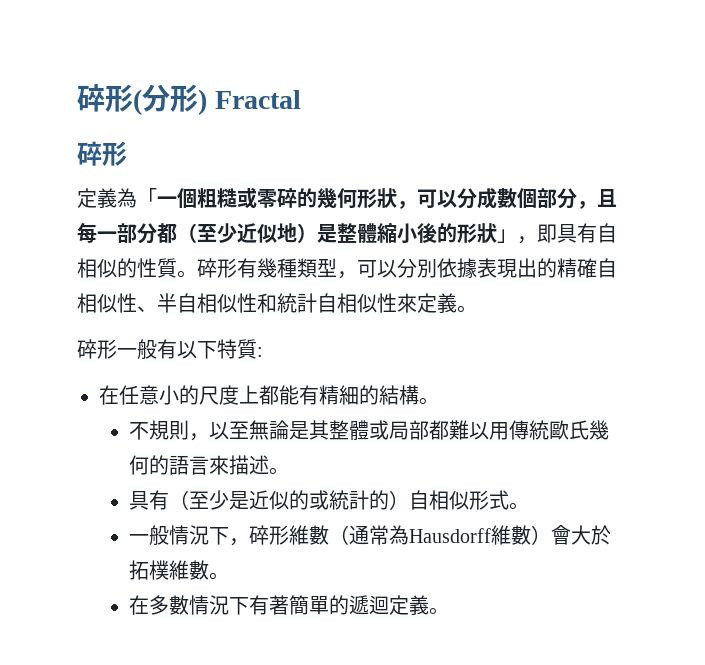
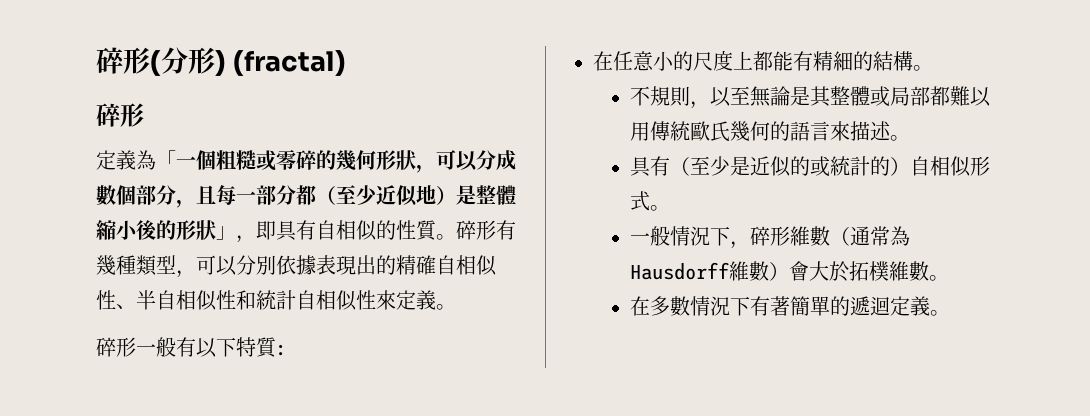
[214,90,301,109] Fractal -> [233,50,347,76] (fractal)

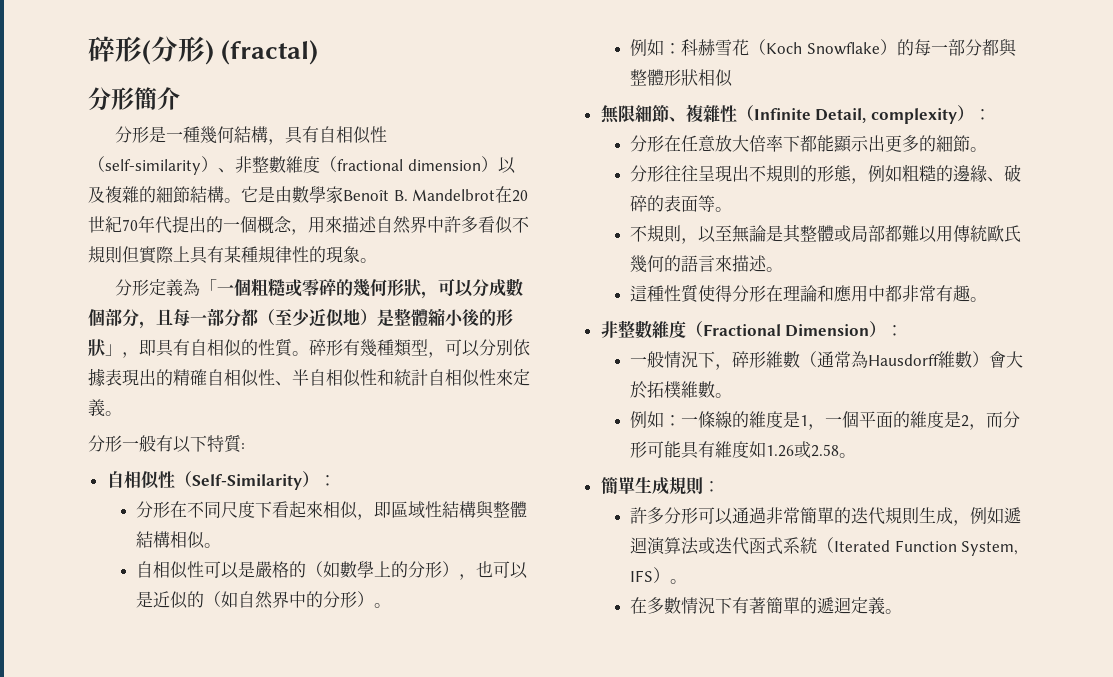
[96,103,144,127] 碎形 // -> [88,87,180,111] [115,126,388,145] [88,156,516,175] [88,186,529,204] [88,215,529,235] [88,246,377,264] [115,279,150,296] 分形簡介 // 分形是一種幾何結構，具有自相似性（self-similarity）、非整數維度（fractional dimension）以及複雜的細節結構。它是由數學家Benoît B. Mandelbrot在20世紀70年代提出的一個概念，用來描述自然界中許多看似不規則但實際上具有某種規律性的現象。 // 分形
[96,337,116,357] 碎 -> [88,435,105,452] 分
[593,50,913,71] 在任意小的尺度上都能有精細的結構 -> [106,471,336,490] [135,501,527,520] [135,531,221,549] [135,561,528,580] [135,591,391,609] [629,39,1017,57] [629,69,733,87] [600,104,991,124] [629,135,987,153] [629,164,1021,184] [629,195,715,212] 自相似性（Self-Similarity）： // 分形在不同尺度下看起來相似，即區域性結構與整體結構相似。 // 自相似性可以是嚴格的（如數學上的分形），也可以是近似的（如自然界中的分形）。 // 例如：科赫雪花（Koch Snowflake）的每一部分都與整體形狀相似 // 無限細節、複雜性（Infinite Detail, complexity）： // 分形在任意放大倍率下都能顯示出更多的細節。 // 分形往往呈現出不規則的形態，例如粗糙的邊緣、破碎的表面等
[629,156,990,177] [629,191,670,211] 具有（至少是近似的或統計的）自相似形式。 -> [629,285,987,303] [600,320,904,339] 這種性質使得分形在理論和應用中都非常有趣。 // 非整數維度（Fractional Dimension）：
(949, 278) none -> [629,411,1020,430] [629,441,856,459] [600,477,720,495] [629,507,1021,526] [629,537,1019,556] [629,567,687,584] // 例如：一條線的維度是1，一個平面的維度是2，而分形可能具有維度如1.26或2.58。 // 簡單生成規則： // 許多分形可以通過非常簡單的迭代規則生成，例如遞迴演算法或迭代函式系統（Iterated Function System, IFS）。

